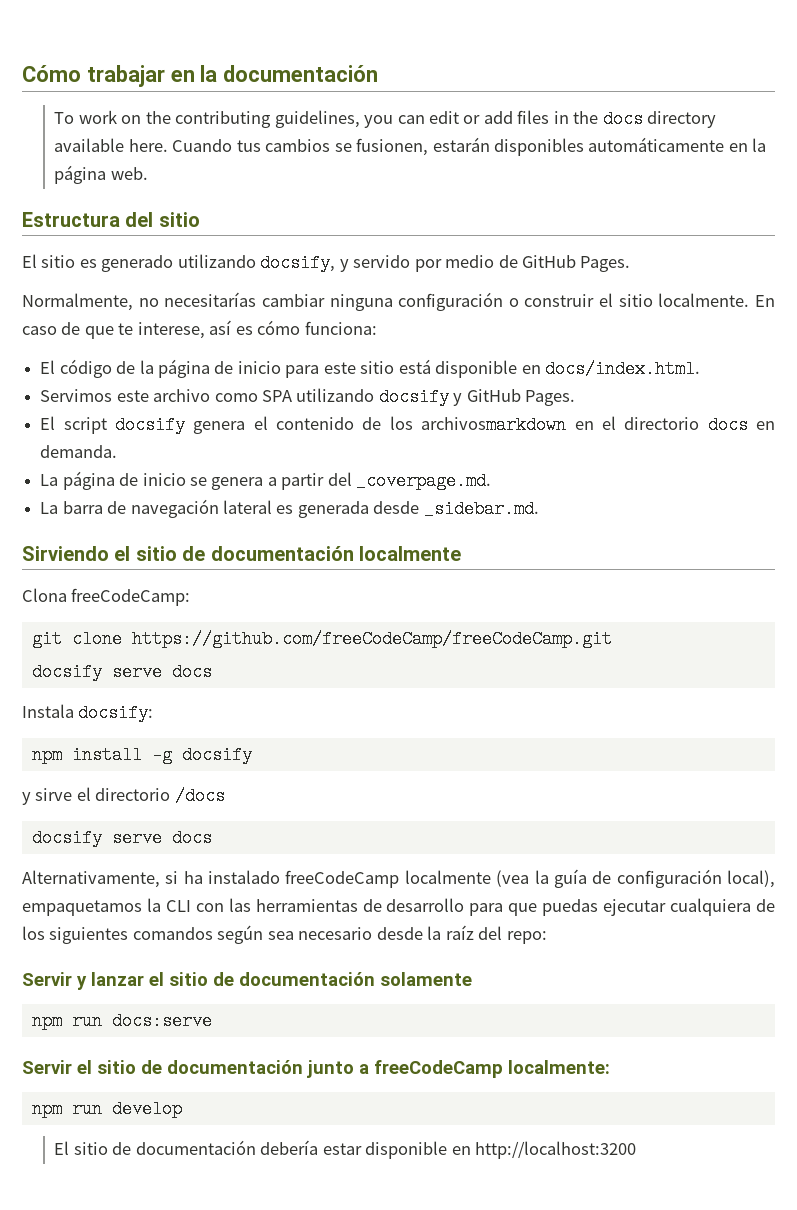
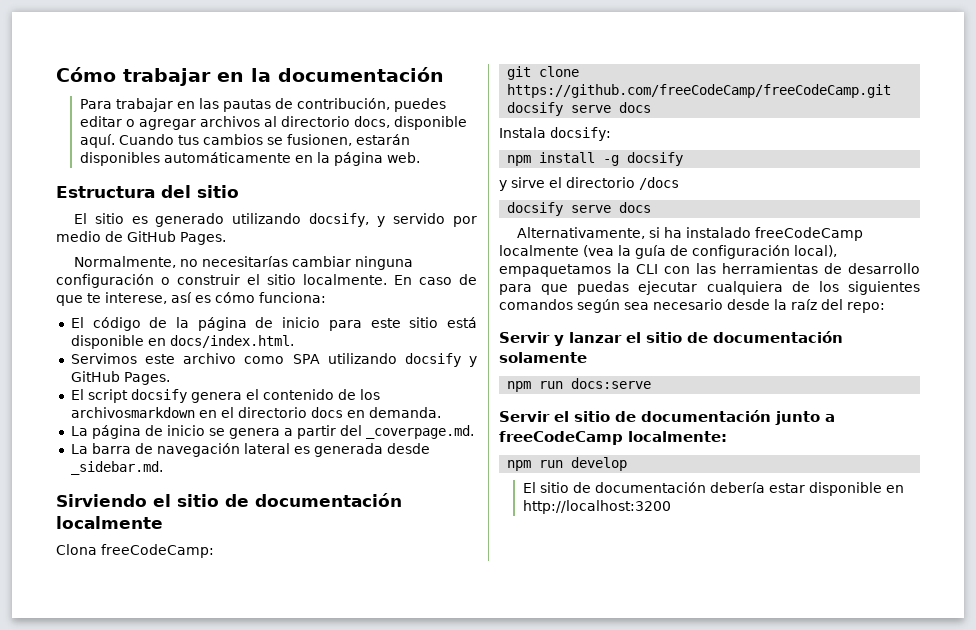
[54,110,717,128] [54,138,168,152] To work on the contributing guidelines, you can edit or add files in the docs directory available here. -> [79,98,446,112] [79,116,467,130] [79,134,115,148] Para trabajar en las pautas de contribución, puedes editar o agregar archivos al directorio docs, disponible aquí.

